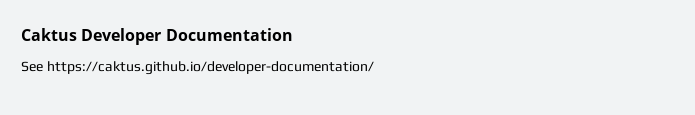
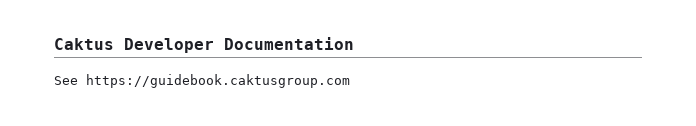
[46,61,374,75] https://caktus.github.io/developer-documentation/ -> [86,74,350,88] https://guidebook.caktusgroup.com

